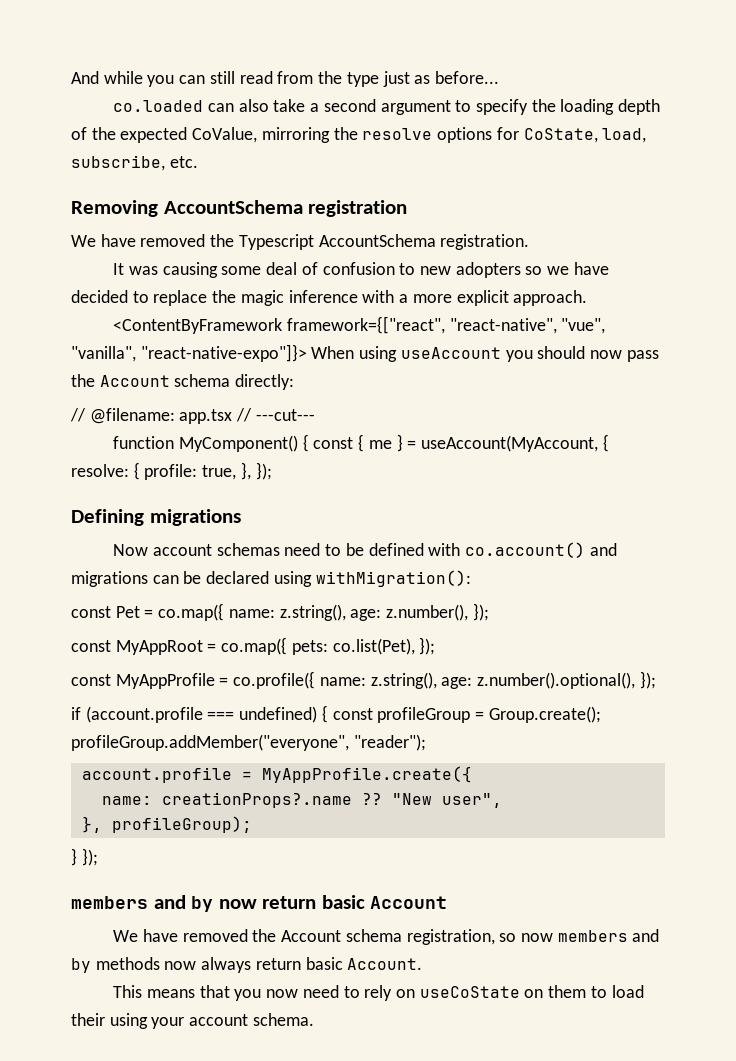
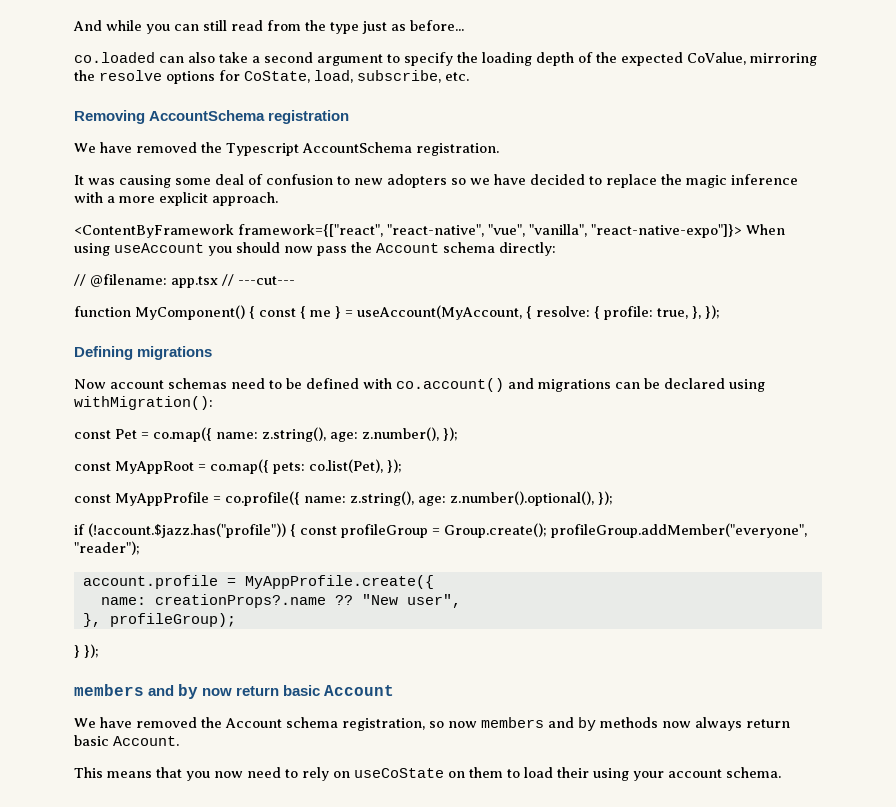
[85,706,318,723] (account.profile === undefined) -> [88,523,286,538] (!account.$jazz.has("profile"))

